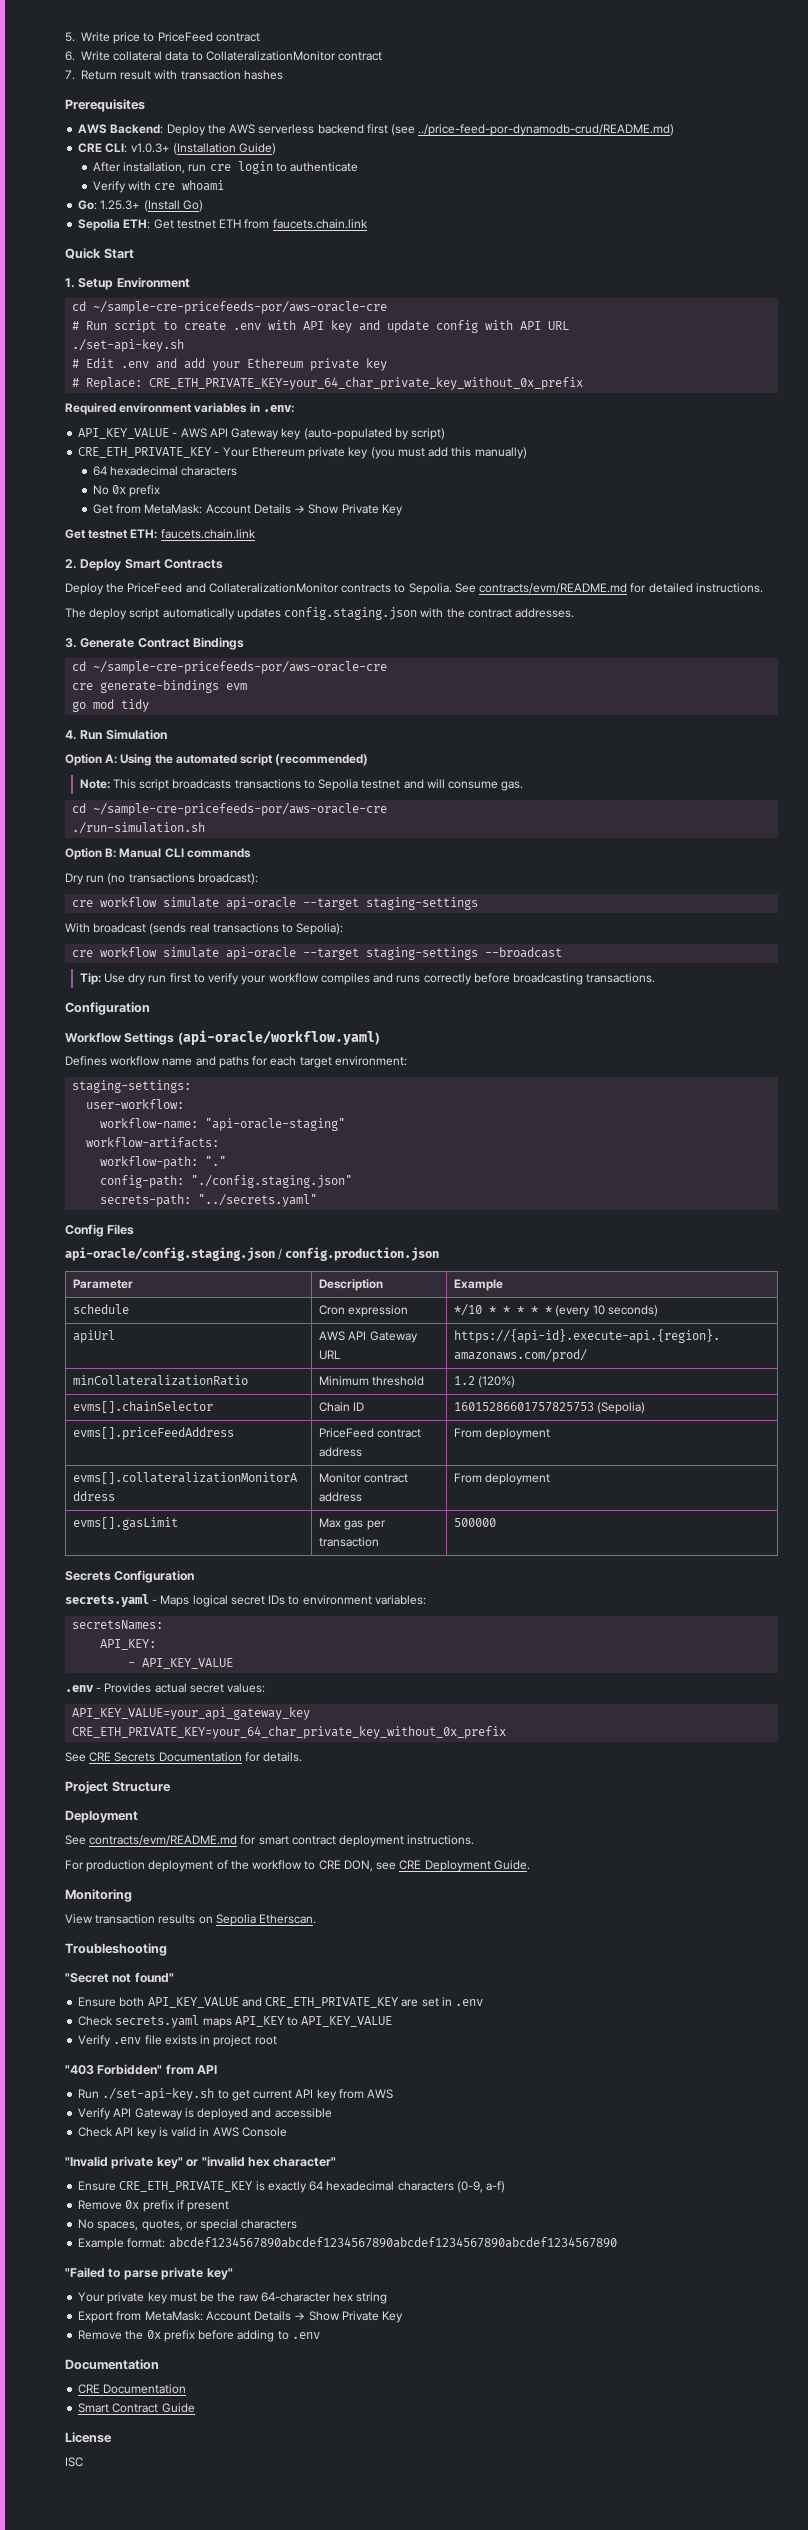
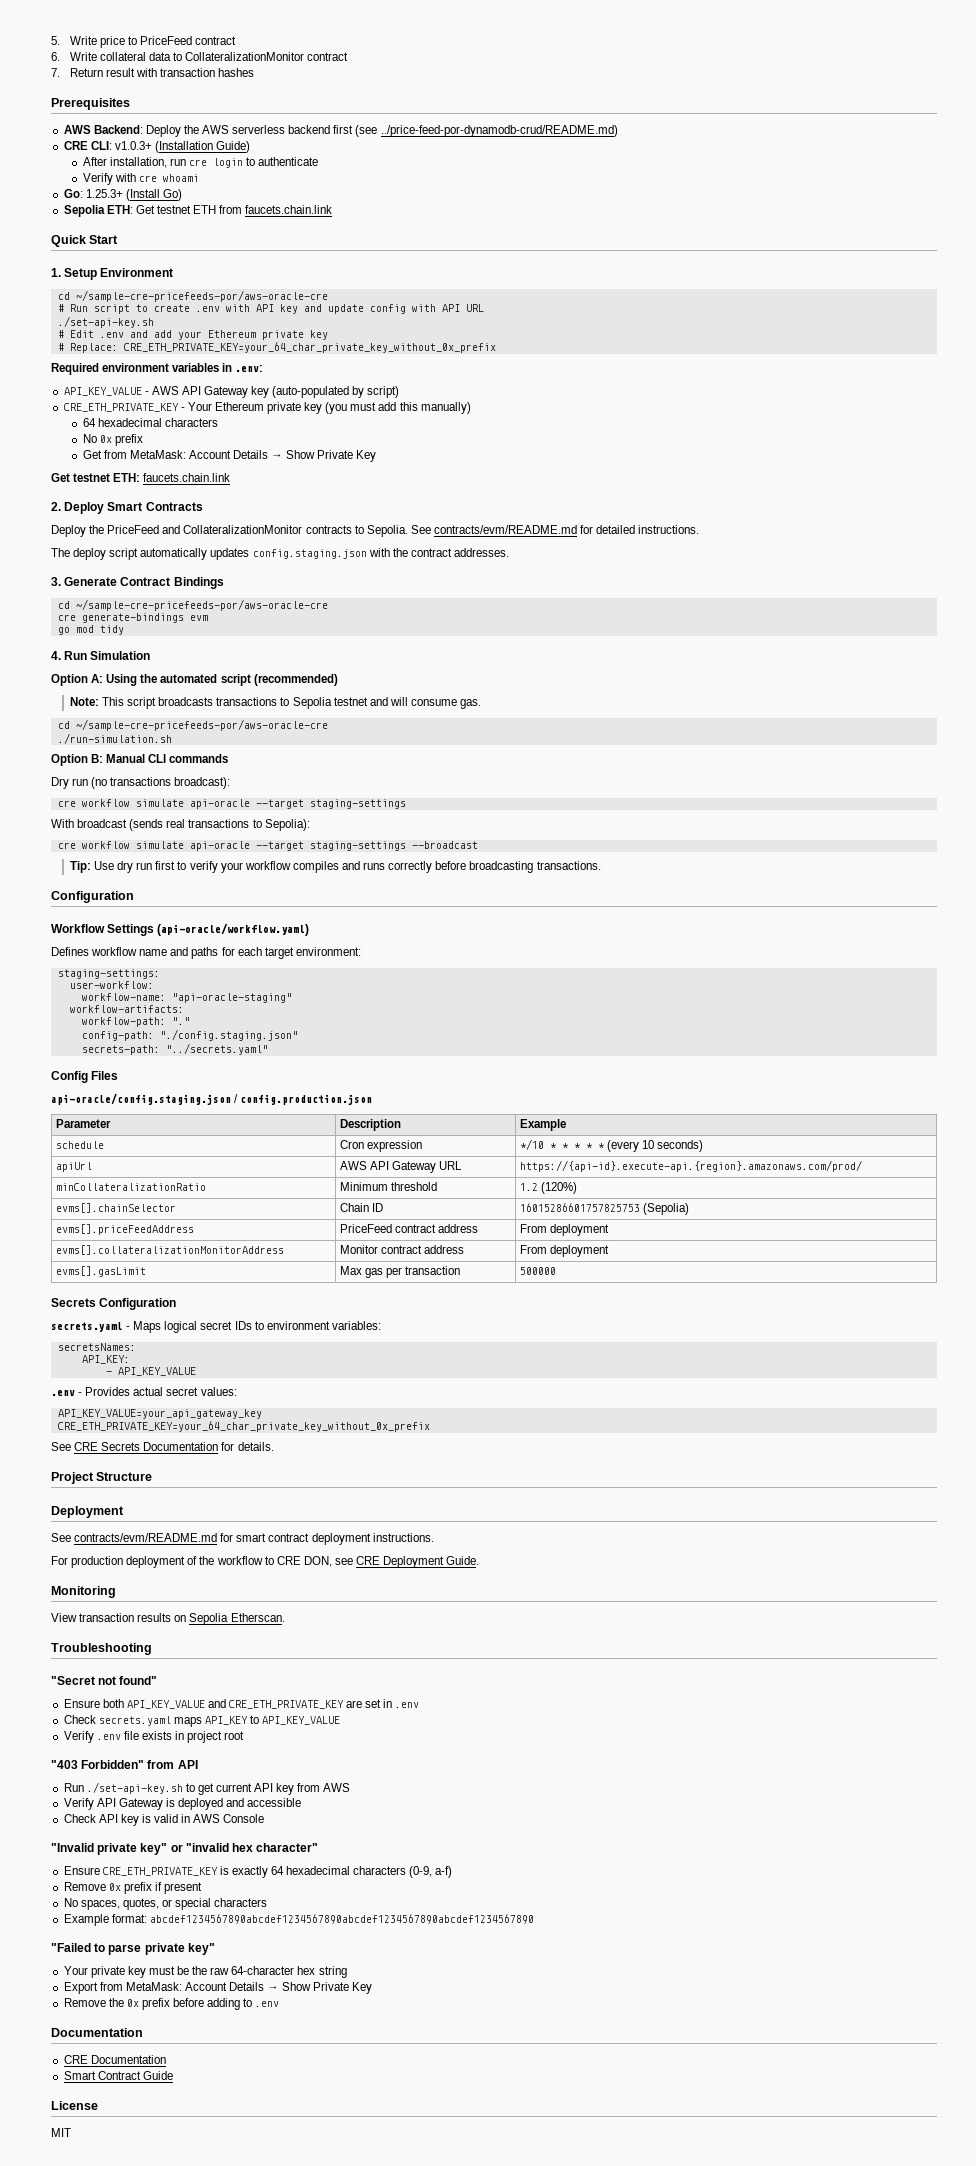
[65,2457,83,2467] ISC -> [51,2128,71,2137] MIT

